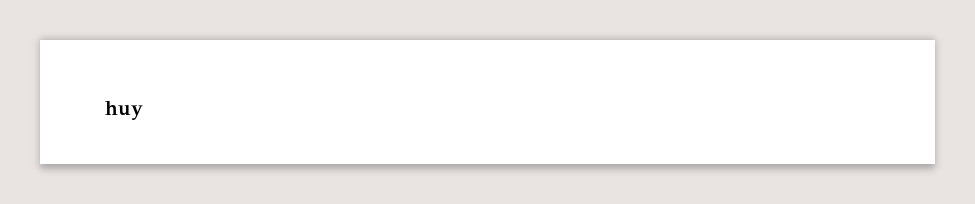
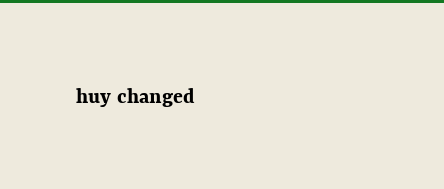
(143, 110) none -> [117,88,196,107] changed

